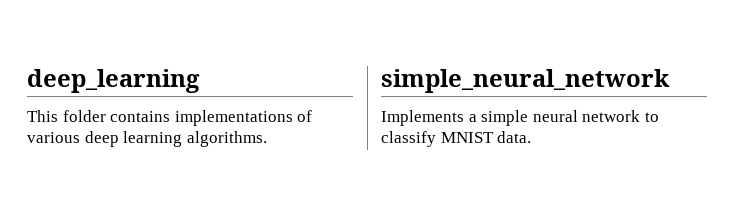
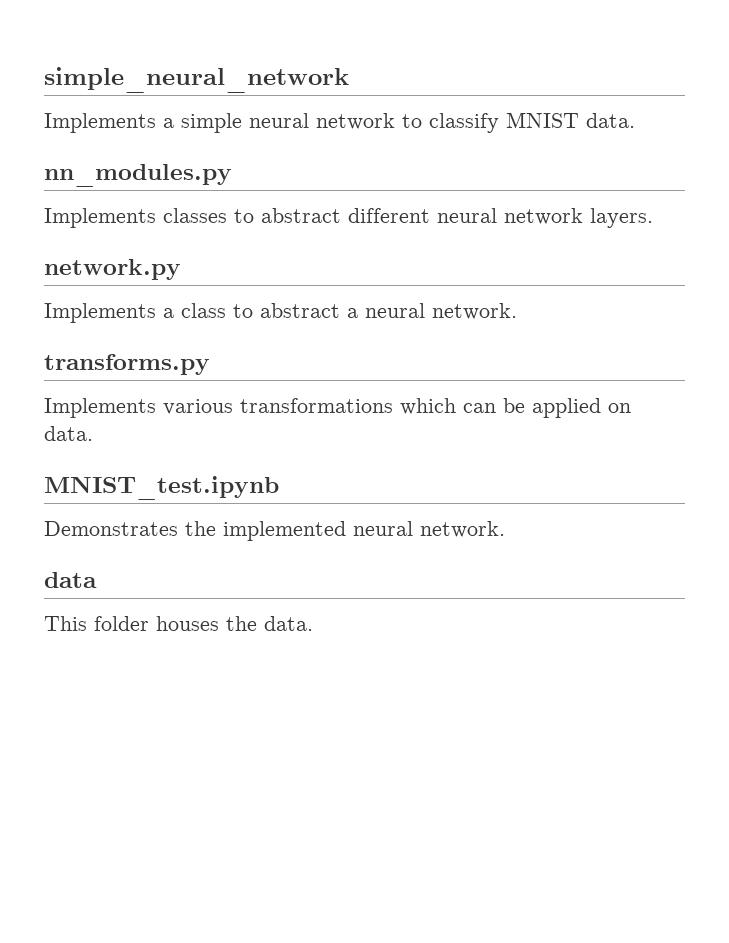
[27,69,200,93] [27,110,313,126] [27,131,267,147] deep_learning // This folder contains implementations of various deep learning algorithms. // -> (44, 80) none
(532, 137) none -> [44,164,232,187] [44,208,653,228] [44,259,181,280] [44,303,517,323] [44,354,210,375] [44,398,631,418] [44,426,93,441] [44,476,279,500] [44,521,505,541] [44,572,97,588] [44,616,313,631] // nn_modules.py // Implements classes to abstract different neural network layers. // network.py // Implements a class to abstract a neural network. // transforms.py // Implements various transformations which can be applied on data. // MNIST_test.ipynb // Demonstrates the implemented neural network. // data // This folder houses the data.

